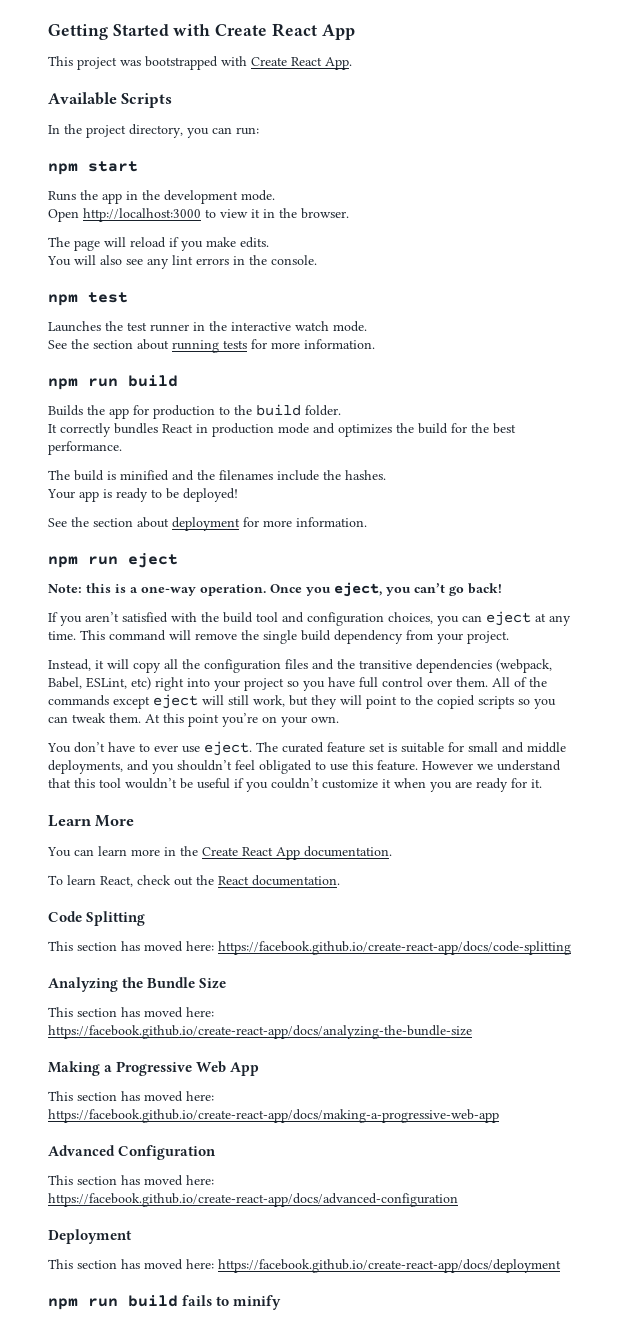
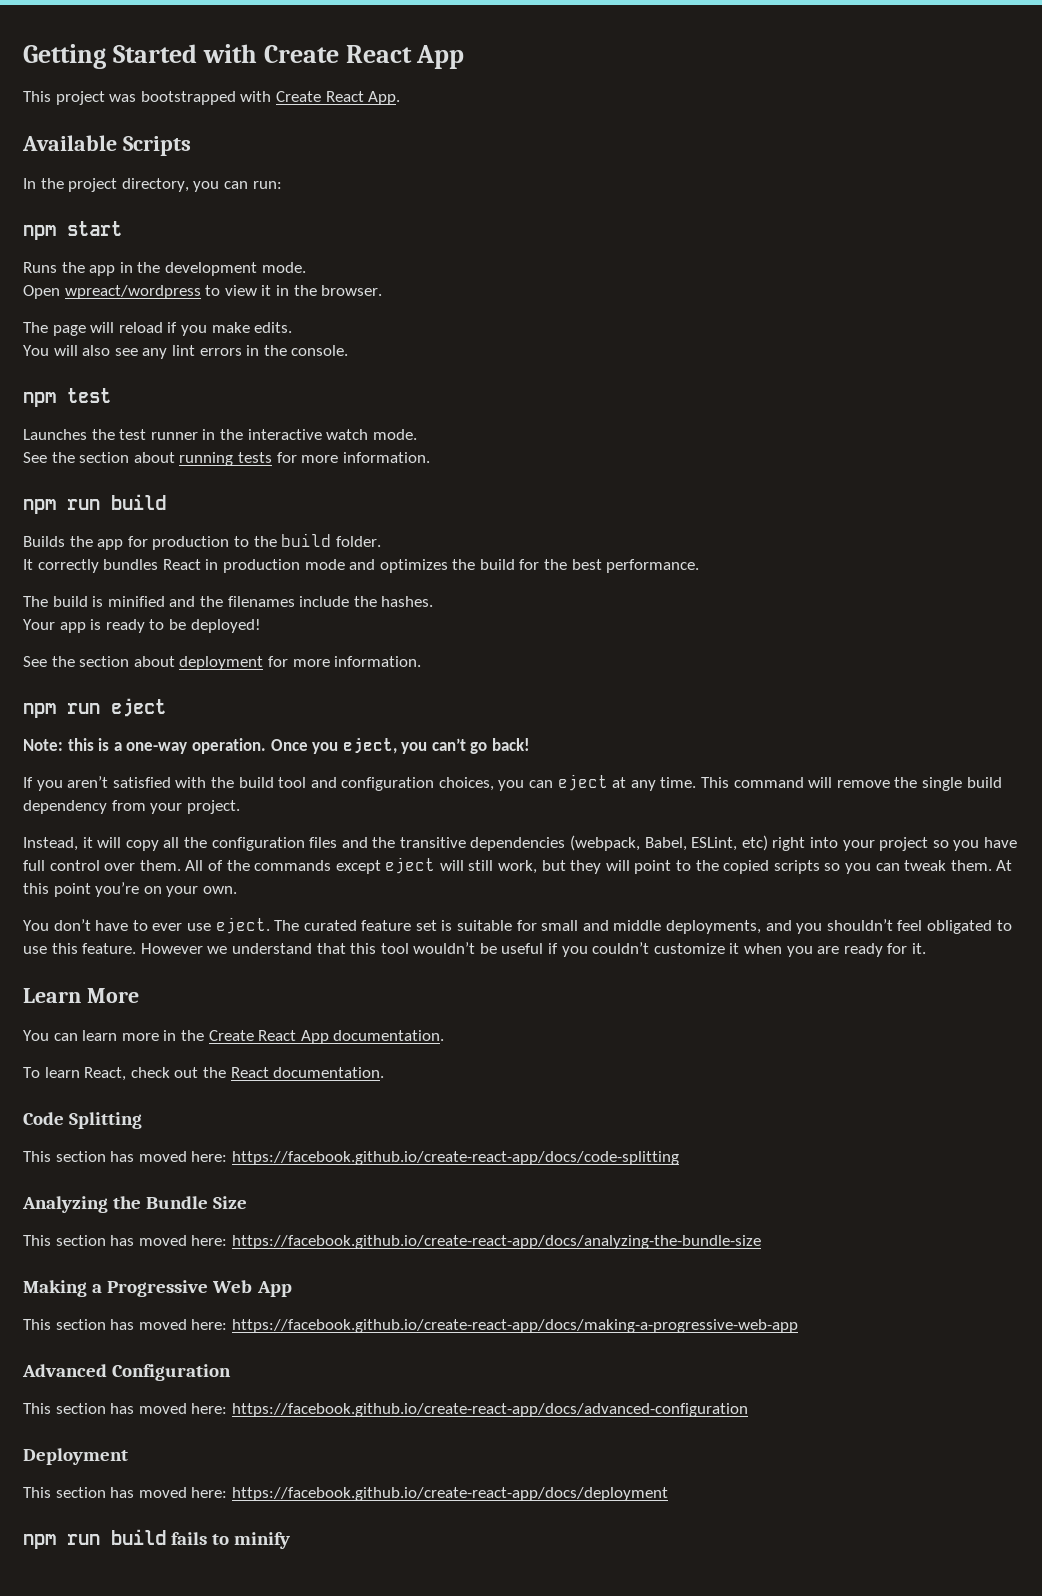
[83,208,201,222] http://localhost:3000 -> [64,285,201,299] wpreact/wordpress

